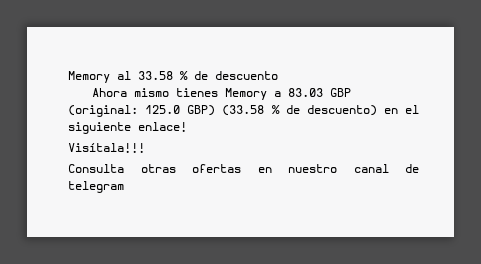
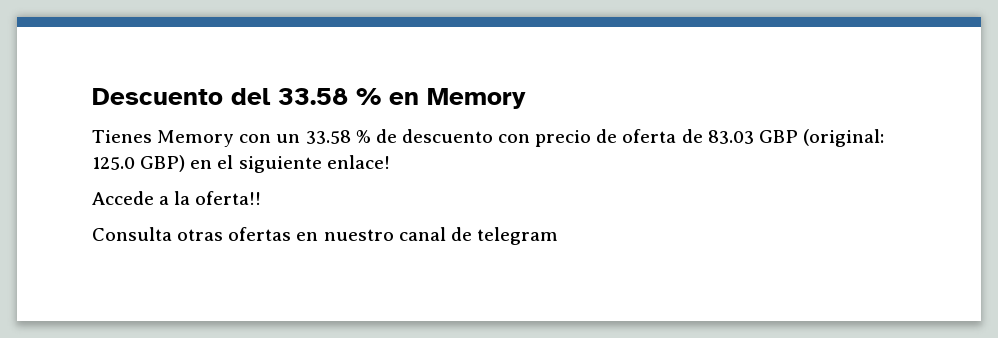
[68,71,131,83] Memory al -> [92,88,526,109] [92,130,301,147] Descuento del 33.58 % en Memory // Tienes Memory con un
[91,88,281,100] // Ahora mismo tienes Memory a -> [498,129,703,147] con precio de oferta de
[222,105,377,116] (33.58 % de descuento) -> (186, 163) none
[68,143,145,153] Visítala!!! -> [92,191,262,205] Accede a la oferta!!

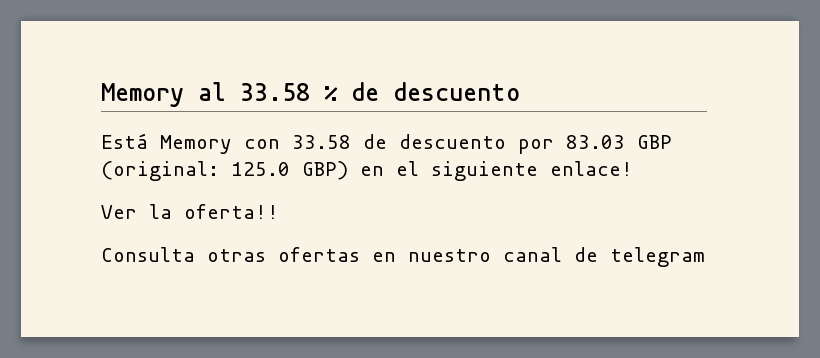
[92,88,526,109] [92,129,703,147] Descuento del 33.58 % en Memory // Tienes Memory con un 33.58 % de descuento con precio de oferta de -> [101,82,520,107] [101,133,554,154] Memory al 33.58 % de descuento // Está Memory con 33.58 de descuento por
[92,191,170,205] Accede a -> [101,205,137,219] Ver

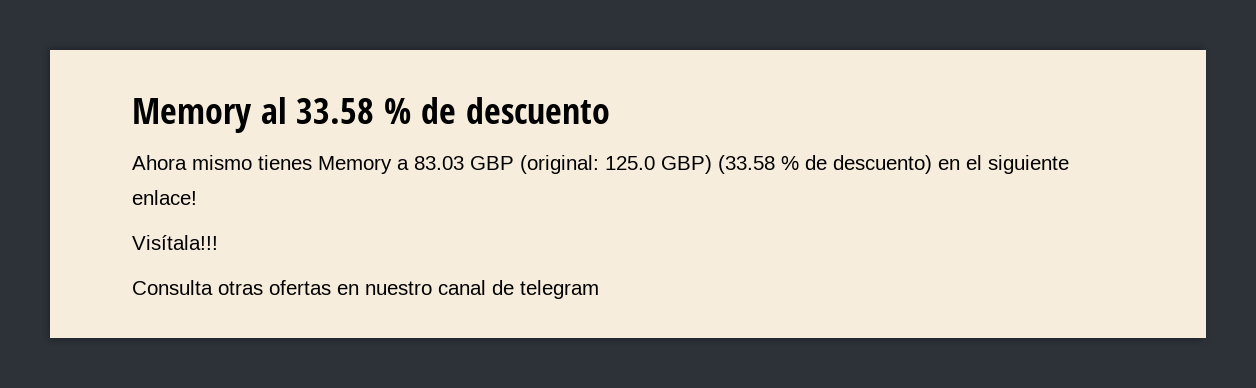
[101,133,554,154] Está Memory con 33.58 de descuento por -> [132,155,409,174] Ahora mismo tienes Memory a
(348, 170) none -> [718,155,932,174] (33.58 % de descuento)
[101,204,279,219] Ver la oferta!! -> [132,235,218,250] Visítala!!!

